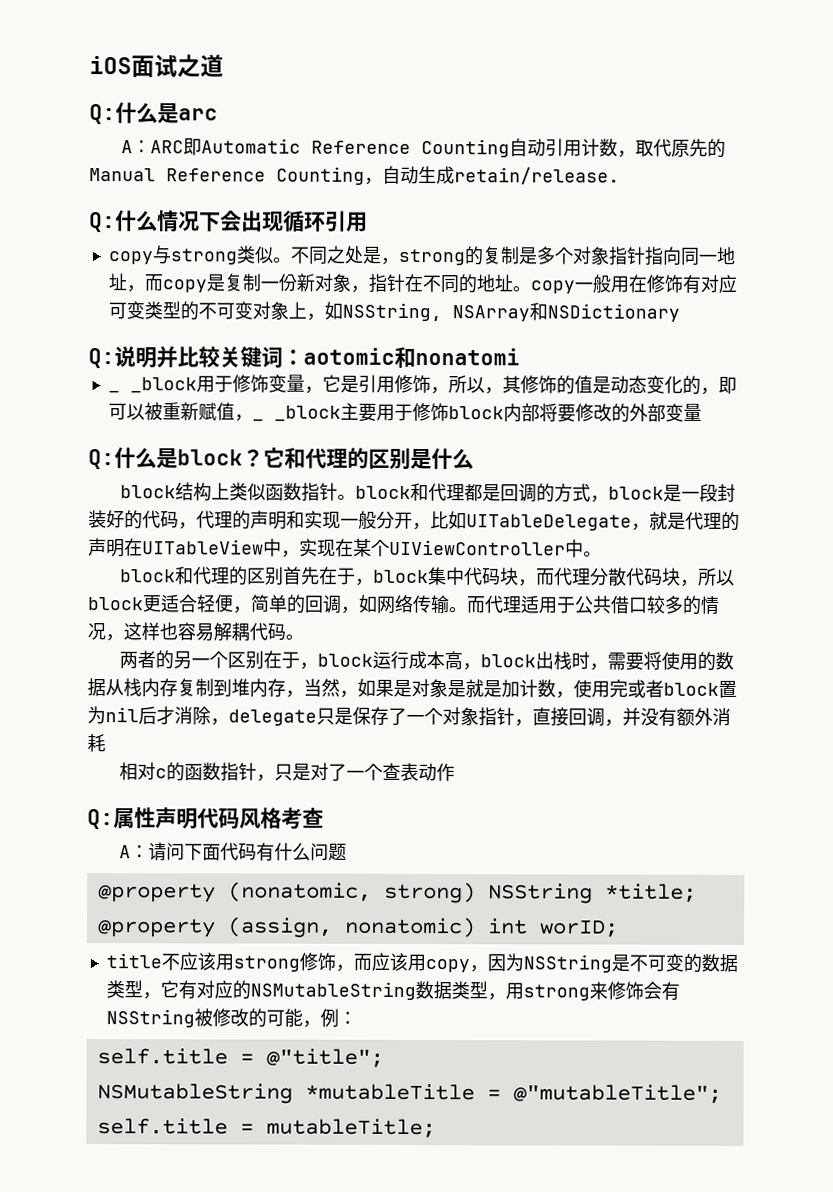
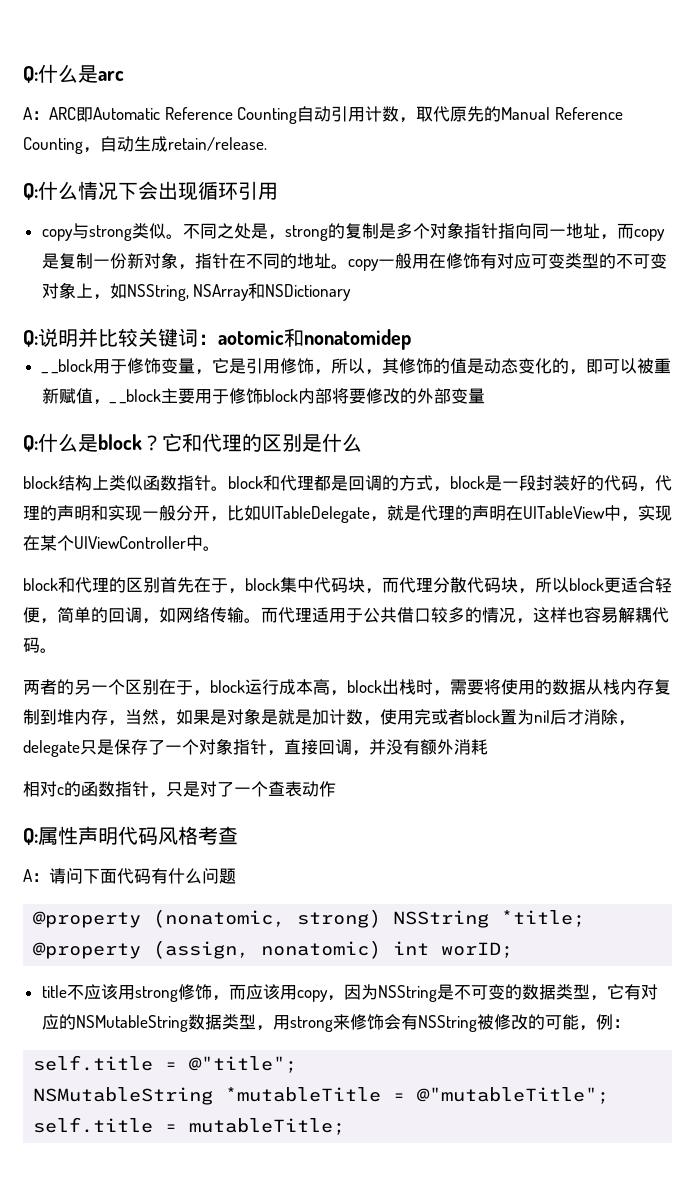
[89,54,224,78] iOS面试之道 // -> (23, 74) none
[415,347,520,366] nonatomi -> [304,329,411,350] nonatomidep

